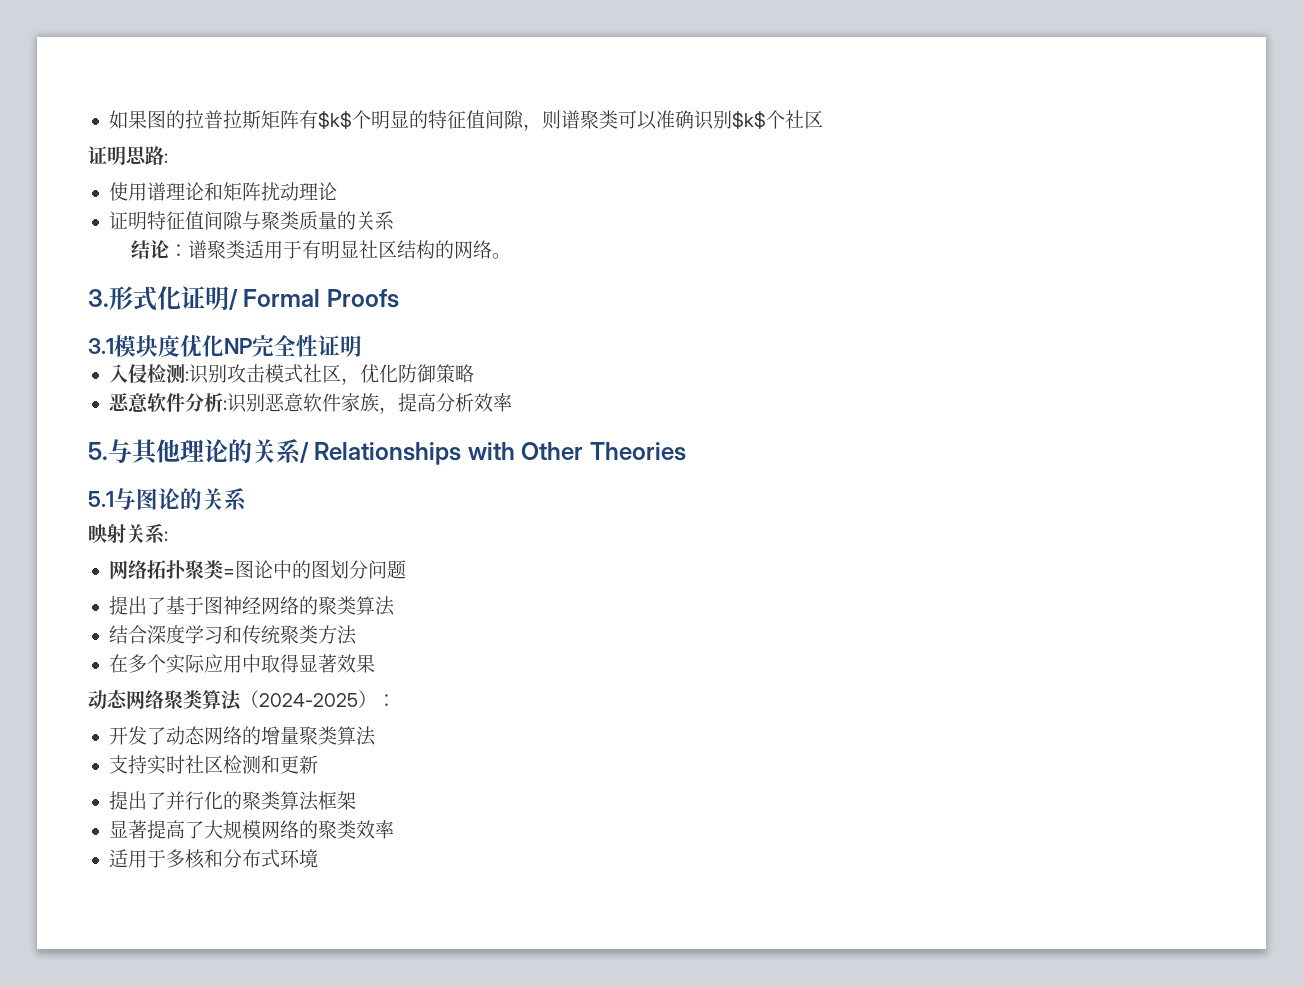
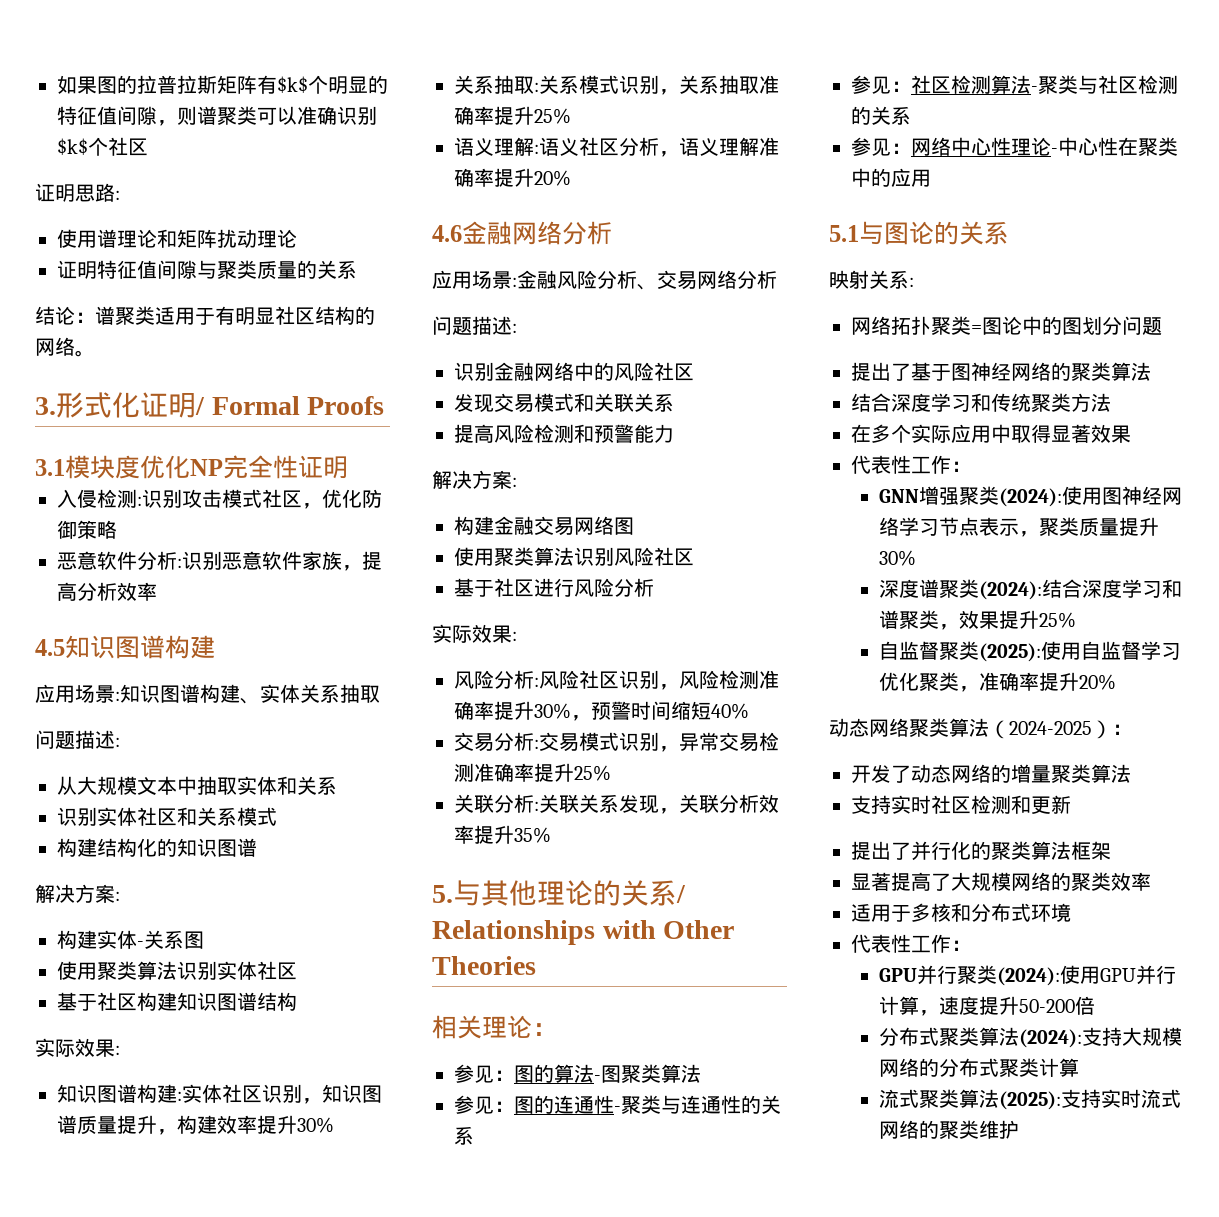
(512, 402) none -> [35,635,215,659] [35,684,380,704] [35,730,120,749] [57,776,337,795] [57,807,277,826] [57,838,257,857] [35,884,120,903] [57,930,204,949] [57,961,297,980] [57,992,297,1011] [35,1038,120,1057] [57,1084,382,1104] [57,1115,334,1135] [454,75,779,95] [454,106,571,125] [454,137,779,157] [454,168,571,187] [432,221,612,245] [432,270,777,290] [432,316,517,335] [454,362,694,381] [454,393,674,413] [454,424,674,443] [432,470,517,489] [454,516,634,536] [454,547,694,566] [454,578,654,597] [432,624,517,643] [454,670,779,690] [454,701,749,721] [454,732,779,752] [454,763,611,782] [454,794,779,814] [454,825,551,844] // 4.5知识图谱构建 // 应用场景:知识图谱构建、实体关系抽取 // 问题描述: // 从大规模文本中抽取实体和关系 // 识别实体社区和关系模式 // 构建结构化的知识图谱 // 解决方案: // 构建实体-关系图 // 使用聚类算法识别实体社区 // 基于社区构建知识图谱结构 // 实际效果: // 知识图谱构建:实体社区识别，知识图谱质量提升，构建效率提升30% // 关系抽取:关系模式识别，关系抽取准确率提升25% // 语义理解:语义社区分析，语义理解准确率提升20% // 4.6金融网络分析 // 应用场景:金融风险分析、交易网络分析 // 问题描述: // 识别金融网络中的风险社区 // 发现交易模式和关联关系 // 提高风险检测和预警能力 // 解决方案: // 构建金融交易网络图 // 使用聚类算法识别风险社区 // 基于社区进行风险分析 // 实际效果: // 风险分析:风险社区识别，风险检测准确率提升30%，预警时间缩短40% // 交易分析:交易模式识别，异常交易检测准确率提升25% // 关联分析:关联关系发现，关联分析效率提升35%
(686, 451) none -> [432,1015,557,1039] [454,1064,701,1083] [454,1095,781,1114] [454,1126,474,1145] [851,75,1178,94] [851,106,911,125] [851,137,1178,156] [851,168,931,187] // 相关理论： // 参见：图的算法-图聚类算法 // 参见：图的连通性-聚类与连通性的关系 // 参见：社区检测算法-聚类与社区检测的关系 // 参见：网络中心性理论-中心性在聚类中的应用
(375, 663) none -> [851,455,971,474] [878,486,1182,507] [878,517,1159,537] [878,550,916,566] [878,579,1182,600] [878,610,1076,630] [878,641,1181,662] [878,672,1116,692] // 代表性工作： // GNN增强聚类(2024):使用图神经网络学习节点表示，聚类质量提升30% // 深度谱聚类(2024):结合深度学习和谱聚类，效果提升25% // 自监督聚类(2025):使用自监督学习优化聚类，准确率提升20%
(318, 858) none -> [851,934,971,953] [878,965,1176,986] [878,996,1095,1016] [878,1027,1182,1048] [878,1058,1079,1077] [878,1089,1181,1110] [878,1120,1019,1139] // 代表性工作： // GPU并行聚类(2024):使用GPU并行计算，速度提升50-200倍 // 分布式聚类算法(2024):支持大规模网络的分布式聚类计算 // 流式聚类算法(2025):支持实时流式网络的聚类维护

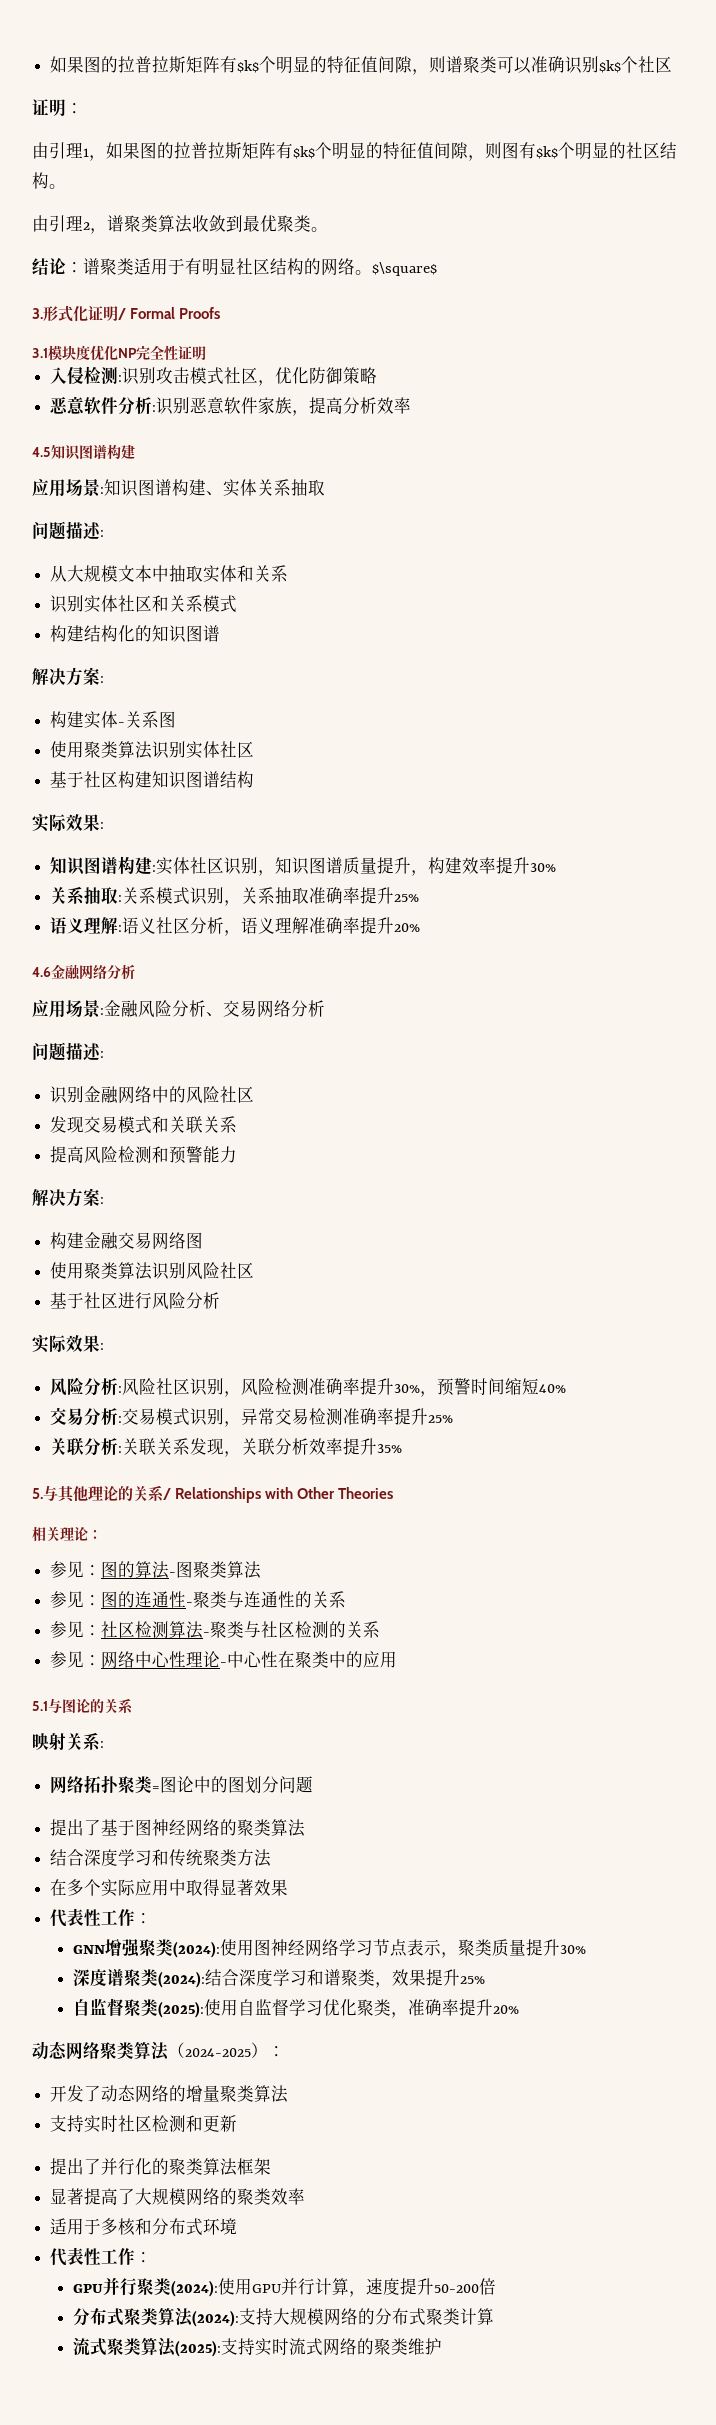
[75,183,120,202] [57,229,297,248] [57,260,357,279] 思路: // 使用谱理论和矩阵扰动理论 // 证明特征值间隙与聚类质量的关系 -> [66,103,83,114] [32,142,677,161] [32,172,66,189] [32,215,328,234] ： // 由引理1，如果图的拉普拉斯矩阵有$k$个明显的特征值间隙，则图有$k$个明显的社区结构。 // 由引理2，谱聚类算法收敛到最优聚类。
(95, 353) none -> [372,262,437,276] $\square$

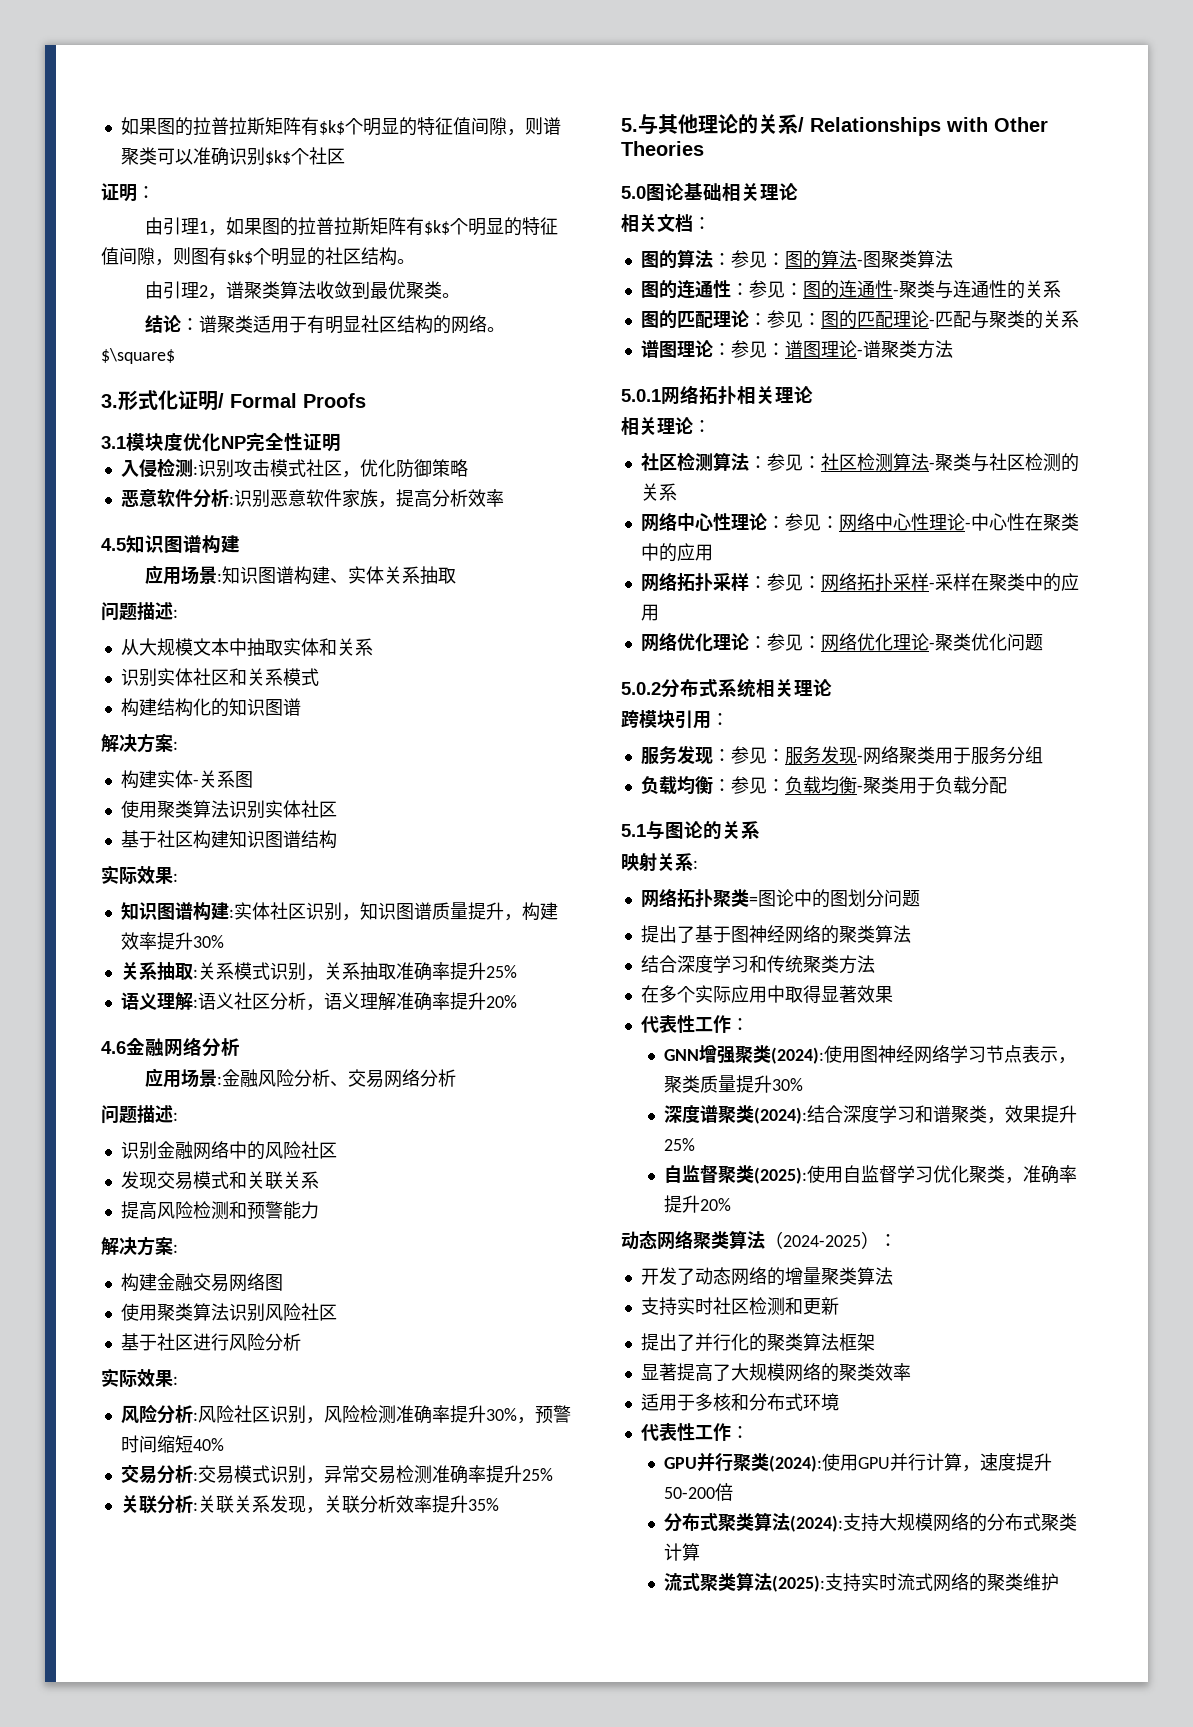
[32,1526,102,1542] 相关理论： // -> [621,182,798,202] [621,214,711,233] [640,249,731,269] 5.0图论基础相关理论 // 相关文档： // 图的算法：
(262, 1570) none -> [640,280,749,299] 图的连通性：
(347, 1599) none -> [640,310,1079,329] [640,339,953,359] [621,385,813,405] [621,417,711,436] [640,452,767,471] 图的匹配理论：参见：图的匹配理论-匹配与聚类的关系 // 谱图理论：参见：谱图理论-谱聚类方法 // 5.0.1网络拓扑相关理论 // 相关理论： // 社区检测算法：
(381, 1629) none -> [640,512,785,532] 网络中心性理论：
(398, 1659) none -> [640,572,1079,592] [640,604,659,621] [640,632,1043,652] [621,678,832,698] [621,710,729,729] [640,745,1043,765] [640,776,1007,795] // 网络拓扑采样：参见：网络拓扑采样-采样在聚类中的应用 // 网络优化理论：参见：网络优化理论-聚类优化问题 // 5.0.2分布式系统相关理论 // 跨模块引用： // 服务发现：参见：服务发现-网络聚类用于服务分组 // 负载均衡：参见：负载均衡-聚类用于负载分配

